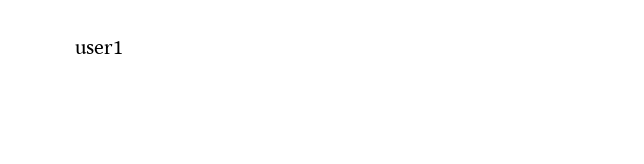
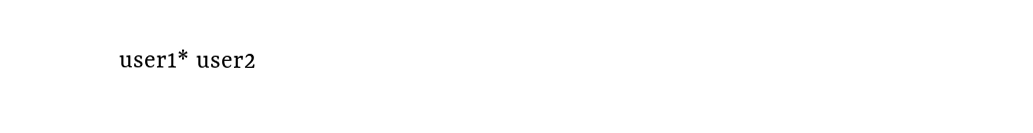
[75,41,123,54] user1 -> [118,49,258,68] user1* user2

